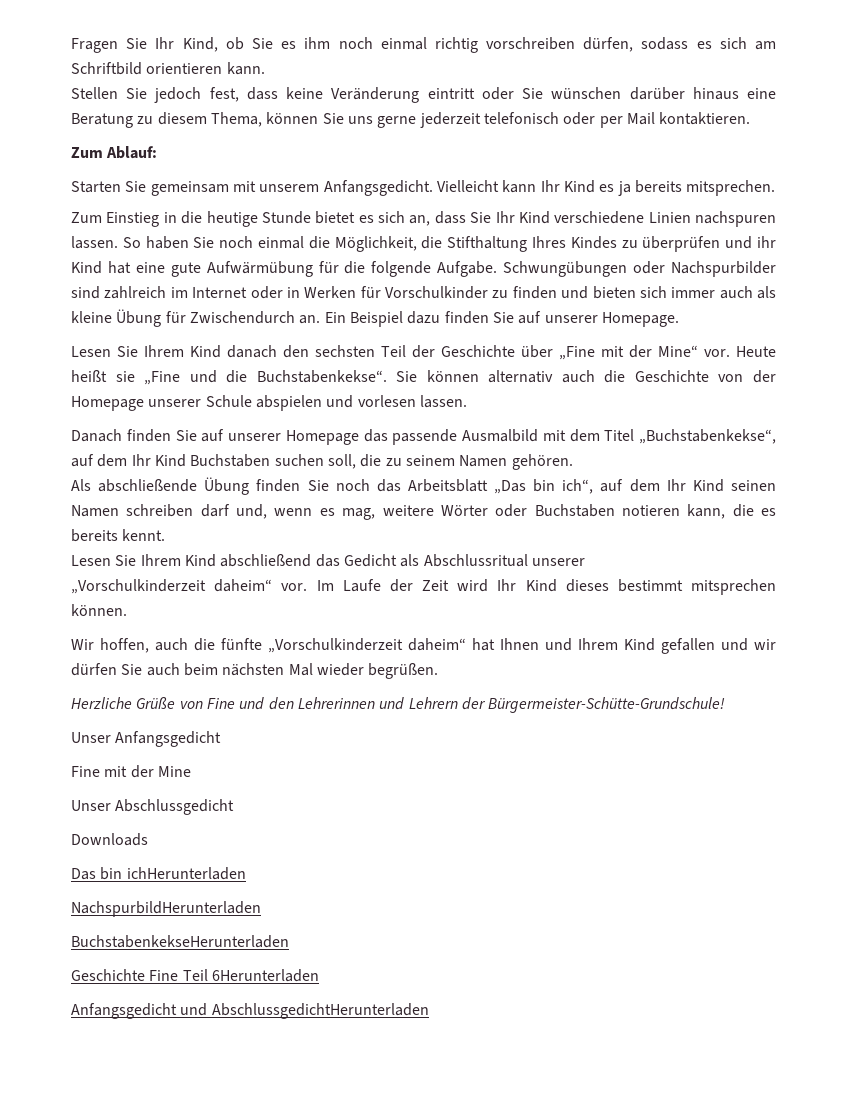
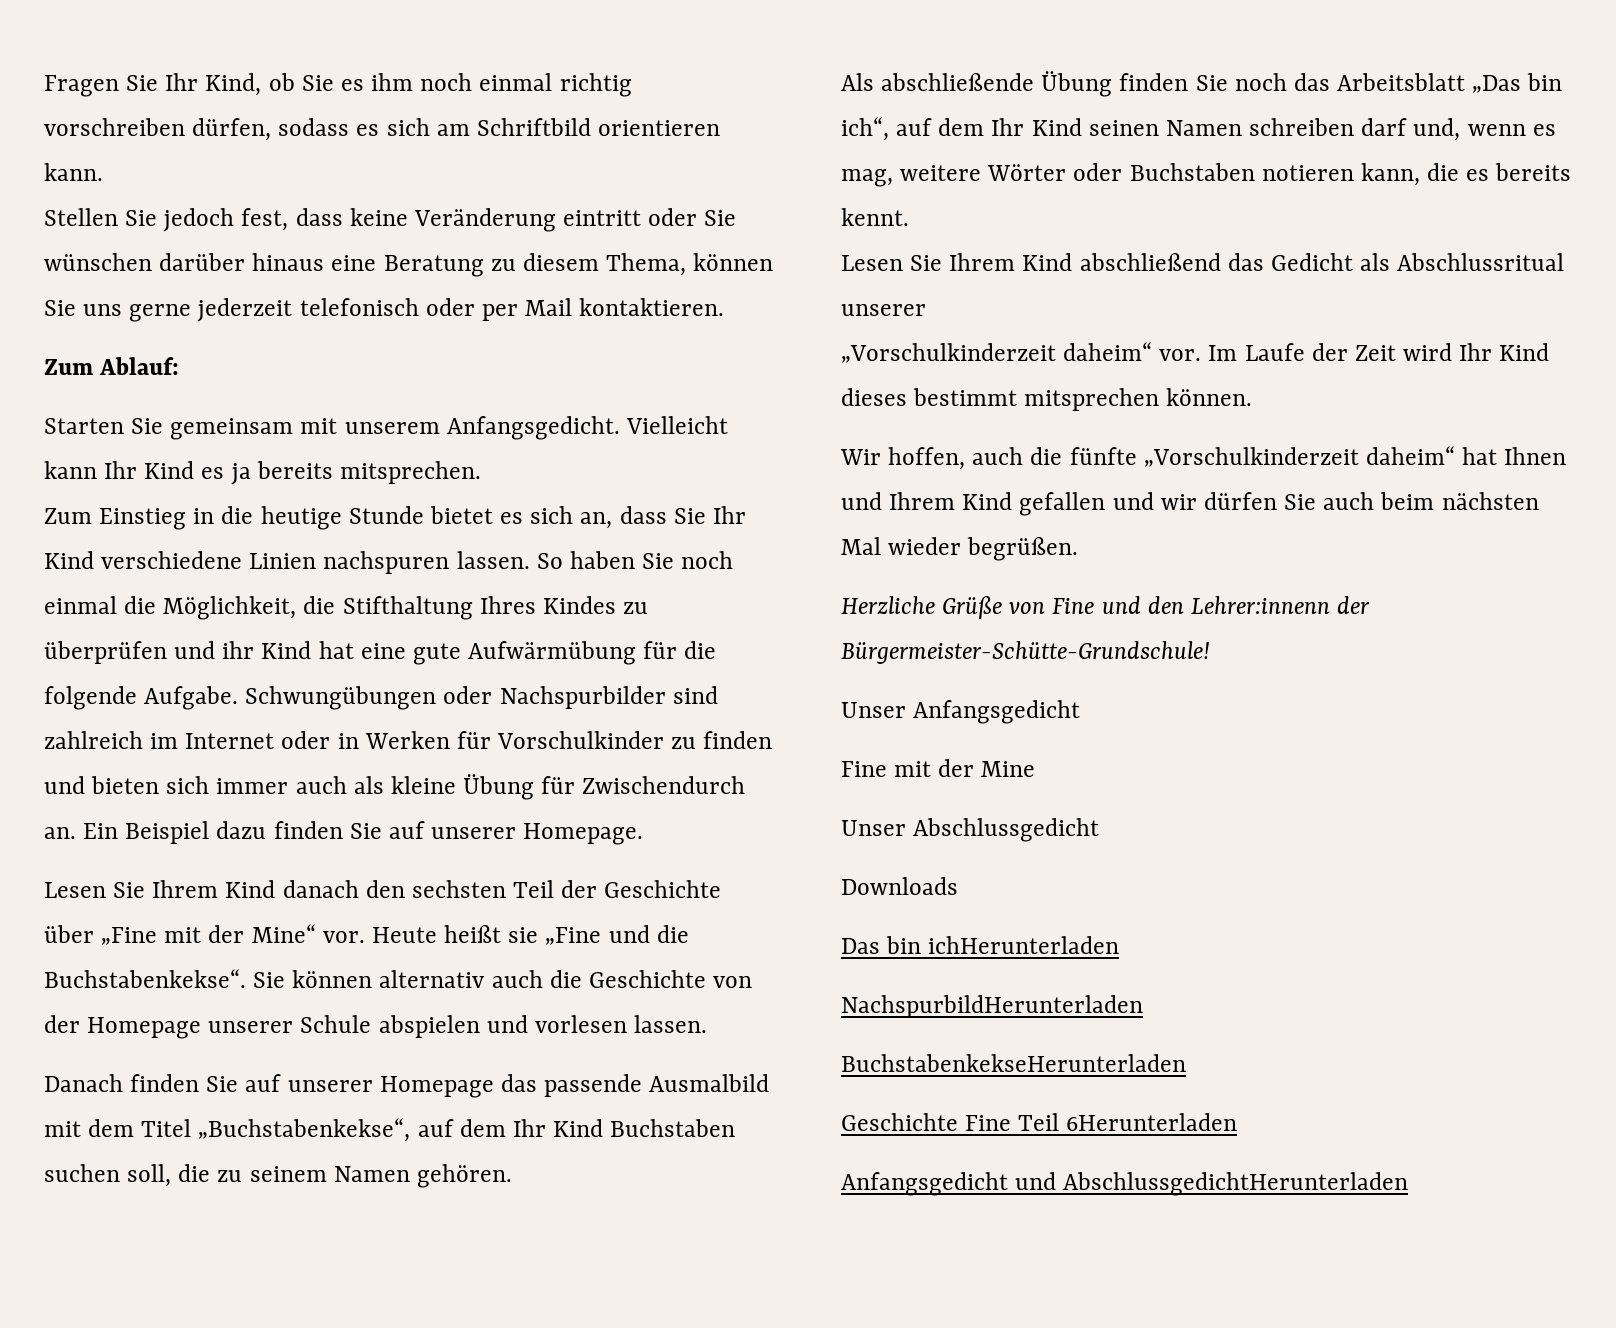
[297,697,458,710] Lehrerinnen und Lehrern -> [1190,596,1330,614] Lehrer:innenn

